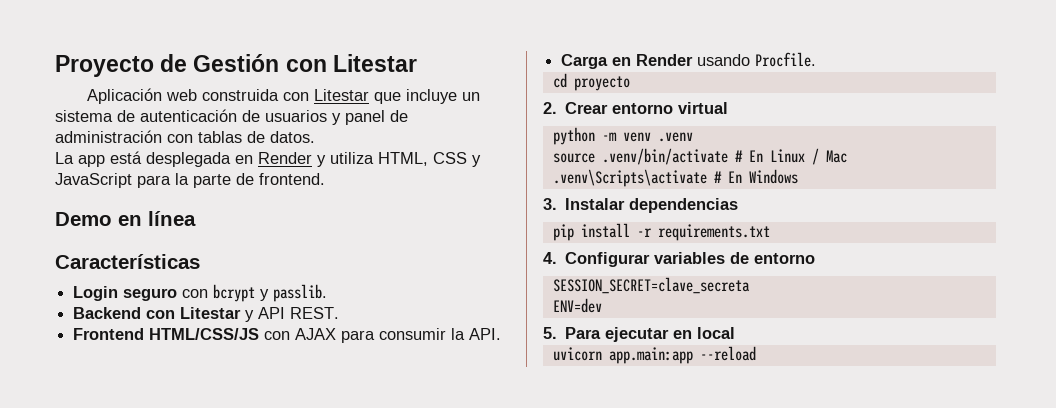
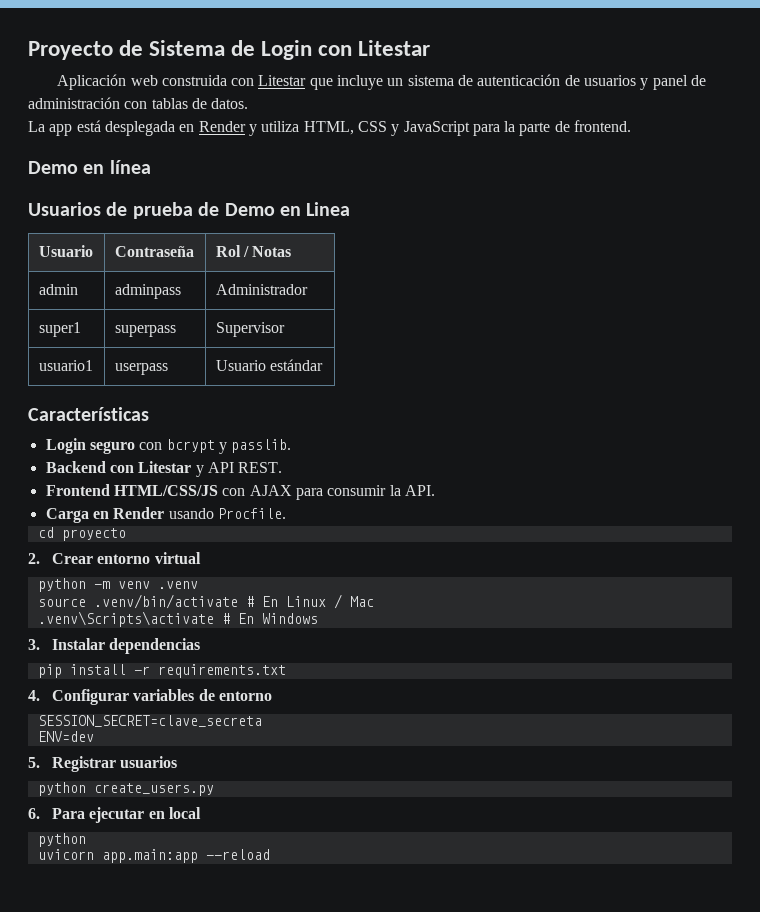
[193,54,280,72] Gestión -> [149,40,313,60] Sistema de Login
(196, 218) none -> [28,202,351,219] [38,245,93,257] [114,246,194,257] [215,245,292,257] [38,284,78,295] [114,284,181,299] [215,284,308,295] [38,322,81,337] [114,325,176,337] [215,322,285,337] [38,360,93,371] [114,363,168,375] [215,359,323,371] // Usuarios de prueba de Demo en Linea // Usuario | Contraseña | Rol / Notas // admin | adminpass | Administrador // super1 | superpass | Supervisor // usuario1 | userpass | Usuario estándar
(557, 333) none -> [52,756,178,772] [37,782,214,796] [28,808,40,819] Registrar usuarios // python create_users.py // 6.
(736, 333) none -> [37,833,86,847] // python

